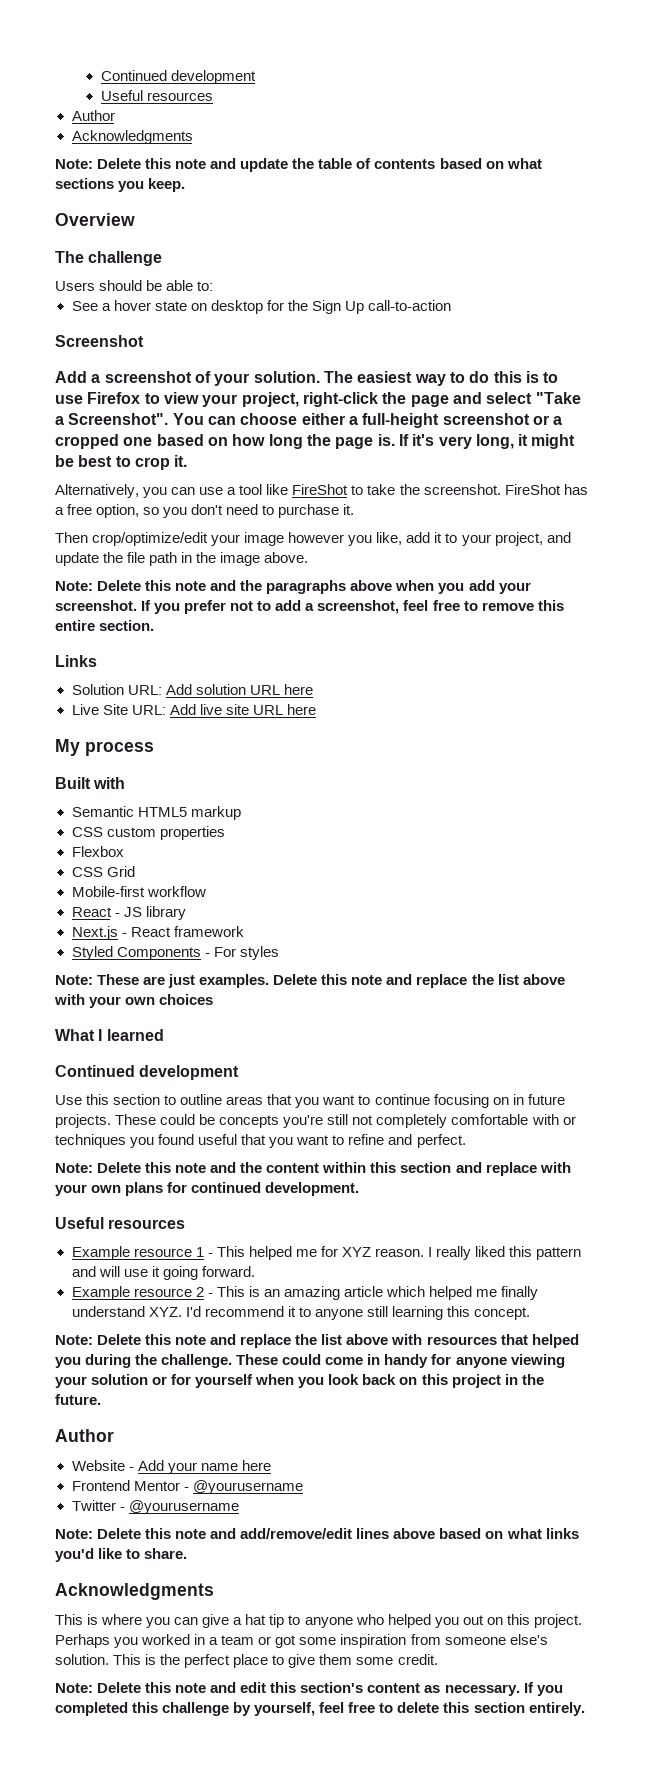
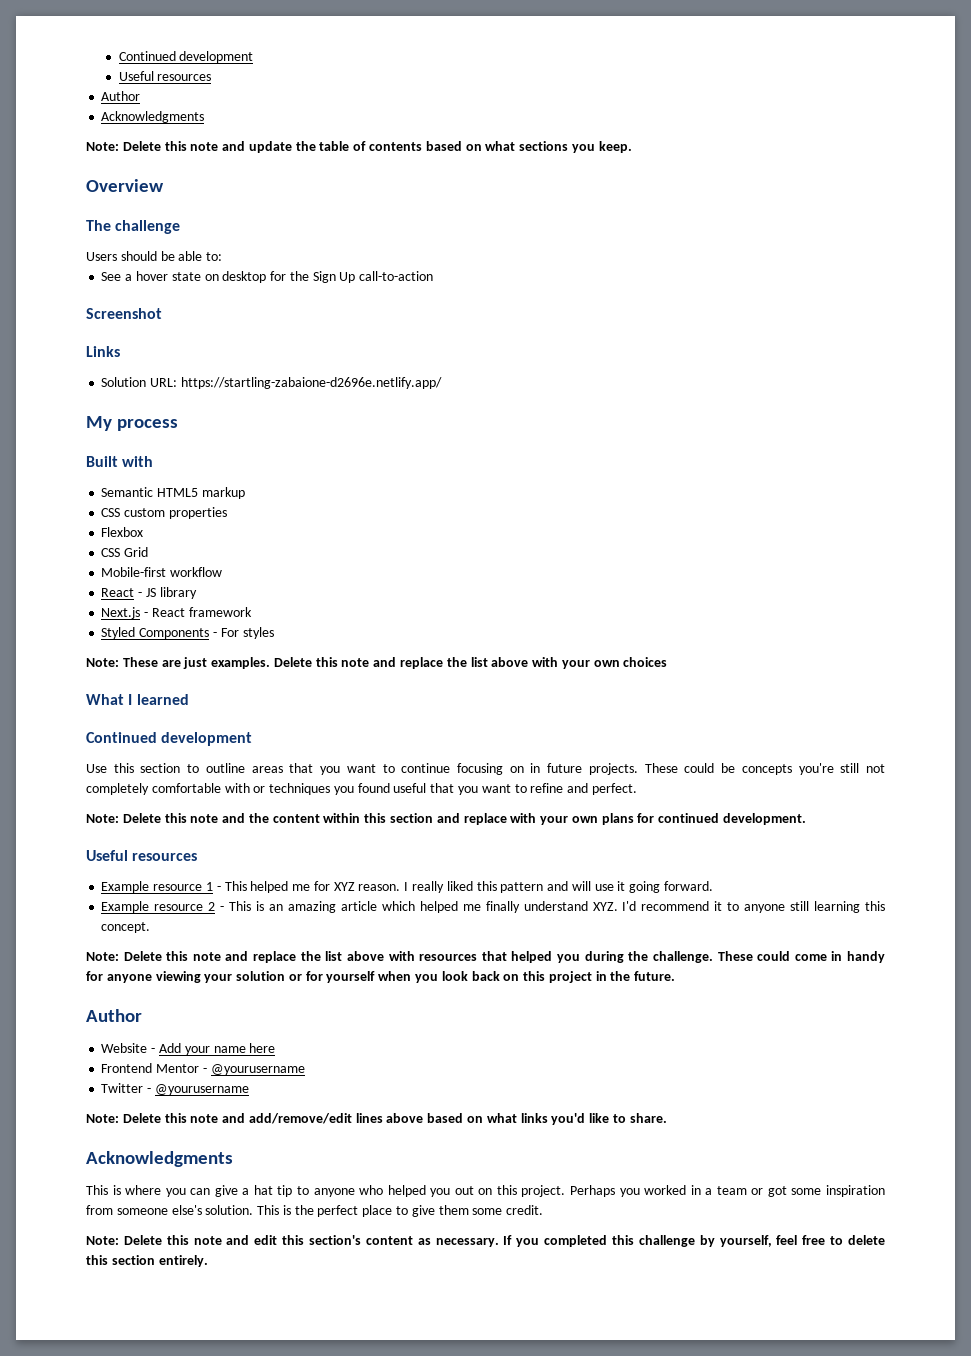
[55,371,559,386] [55,392,581,407] [55,413,563,428] [55,434,576,449] [55,455,188,470] [55,484,588,498] [55,504,355,518] [55,532,571,546] [55,552,309,566] [55,580,531,594] [55,600,564,614] [55,620,155,631] [55,655,97,667] [71,684,313,695] [71,704,316,715] Add a screenshot of your solution. The easiest way to do this is to use Firefox to view your project, right-click the page and select "Take a Screenshot". You can choose either a full-height screenshot or a cropped one based on how long the page is. If it's very long, it might be best to crop it. // Alternatively, you can use a tool like FireShot to take the screenshot. FireShot has a free option, so you don't need to purchase it. // Then crop/optimize/edit your image however you like, add it to your project, and update the file path in the image above. // Note: Delete this note and the paragraphs above when you add your screenshot. If you prefer not to add a screenshot, feel free to remove this entire section. // Links // Solution URL: Add solution URL here // Live Site URL: Add live site URL here -> [86,346,120,357] [101,377,442,389] Links // Solution URL: https://startling-zabaione-d2696e.netlify.app/

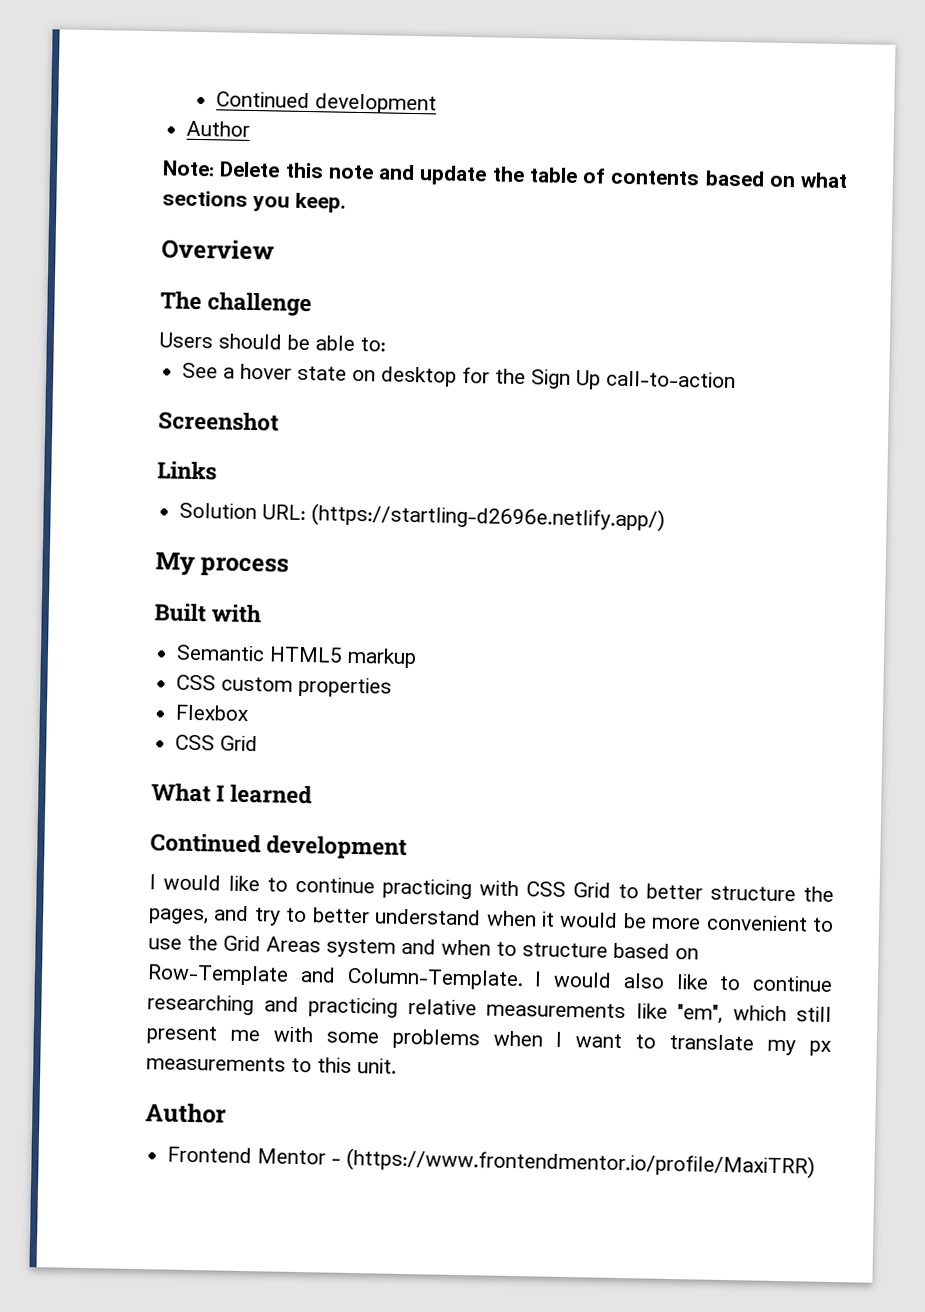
[118,51,254,63] [118,71,212,81] [101,91,141,101] [101,111,205,123] Continued development // Useful resources // Author // Acknowledgments -> [216,91,438,115] [186,120,251,137] Continued development // Author
[180,377,442,389] https://startling-zabaione-d2696e.netlify.app/ -> [311,503,666,532] (https://startling-d2696e.netlify.app/)
[101,567,223,577] [101,587,197,599] [101,607,252,619] [101,627,274,639] [86,657,668,669] // Mobile-first workflow // React - JS library // Next.js - React framework // Styled Components - For styles // Note: These are just examples. Delete this note and replace the list above with your own choices -> (259, 743) none
[86,763,886,775] [86,783,637,795] [86,813,807,825] [86,850,198,861] [101,881,713,893] [101,901,886,913] [101,922,151,933] [86,951,885,963] [86,971,676,983] [86,1009,142,1022] [101,1043,276,1055] [101,1063,305,1075] [101,1083,249,1095] [86,1113,667,1125] [86,1151,233,1167] [86,1185,885,1197] [86,1205,544,1217] [86,1235,886,1247] [86,1255,208,1267] Use this section to outline areas that you want to continue focusing on in future projects. These could be concepts you're still not completely comfortable with or techniques you found useful that you want to refine and perfect. // Note: Delete this note and the content within this section and replace with your own plans for continued development. // Useful resources // Example resource 1 - This helped me for XYZ reason. I really liked this pattern and will use it going forward. // Example resource 2 - This is an amazing article which helped me finally understand XYZ. I'd recommend it to anyone still learning this concept. // Note: Delete this note and replace the list above with resources that helped you during the challenge. These could come in handy for anyone viewing your solution or for yourself when you look back on this project in the future. // Author // Website - Add your name here // Frontend Mentor - @yourusername // Twitter - @yourusername // Note: Delete this note and add/remove/edit lines above based on what links you'd like to share. // Acknowledgments // This is where you can give a hat tip to anyone who helped you out on this project. Perhaps you worked in a team or got some inspiration from someone else's solution. This is the perfect place to give them some credit. // Note: Delete this note and edit this section's content as necessary. If you completed this challenge by yourself, feel free to delete this section entirely. -> [149,874,834,902] [148,905,834,932] [148,934,699,960] [147,964,833,992] [147,994,832,1024] [146,1025,831,1056] [146,1055,397,1074] [145,1102,227,1124] [167,1146,816,1179] I would like to continue practicing with CSS Grid to better structure the pages, and try to better understand when it would be more convenient to use the Grid Areas system and when to structure based on Row-Template and Column-Template. I would also like to continue researching and practicing relative measurements like "em", which still present me with some problems when I want to translate my px measurements to this unit. // Author // Frontend Mentor - (https://www.frontendmentor.io/profile/MaxiTRR)

